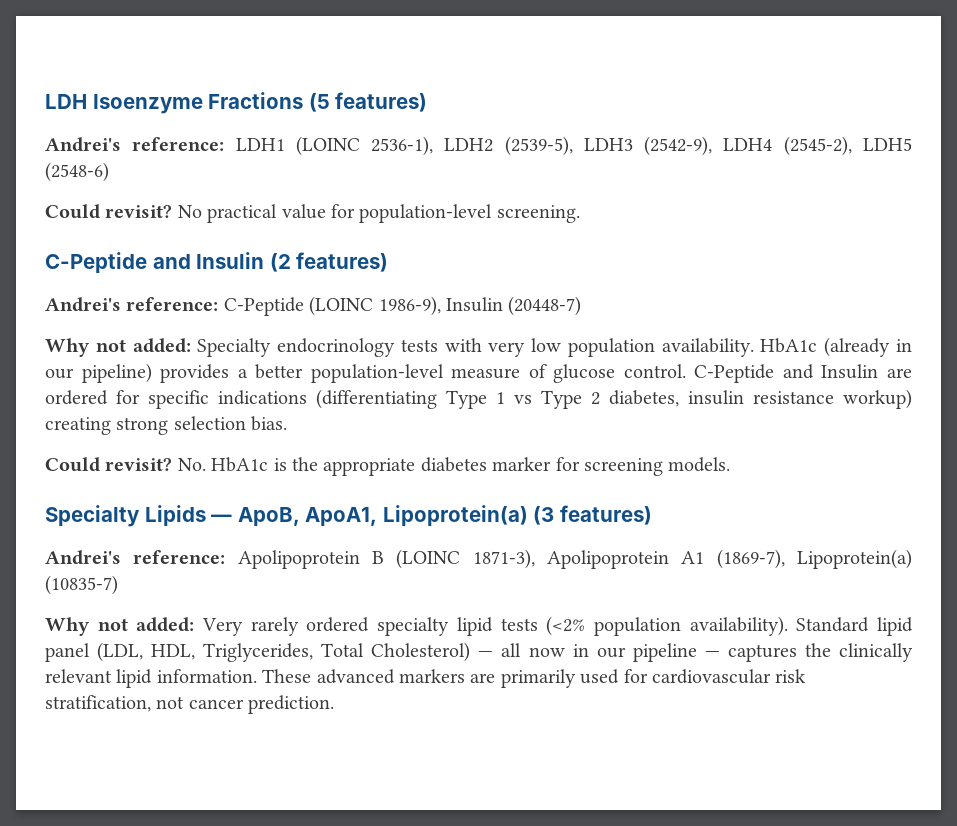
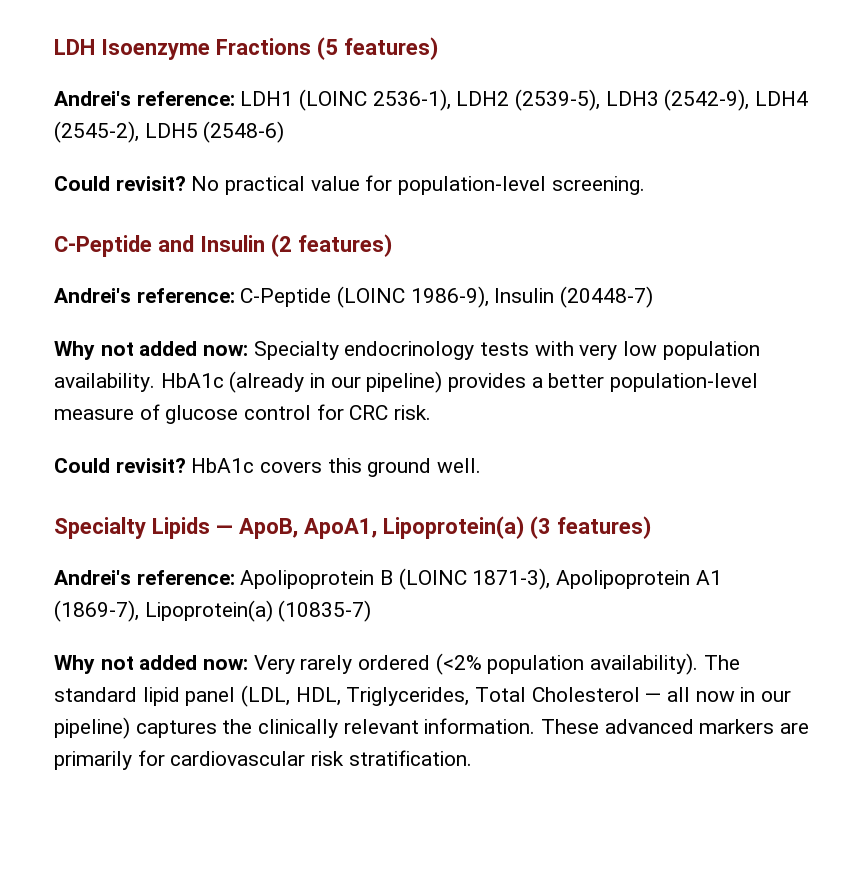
[132,338,191,353] added: -> [139,341,249,356] added now:
[623,364,913,383] [45,389,912,409] [45,416,288,435] [45,457,731,476] control. C-Peptide and Insulin are ordered for specific indications (differentiating Type 1 vs Type 2 diabetes, insulin resistance workup) creating strong selection bias. // Could revisit? No. HbA1c is the appropriate diabetes marker for screening models. -> [244,404,432,420] [54,458,482,477] control for CRC risk. // Could revisit? HbA1c covers this ground well.
[136,617,195,632] added: -> [139,655,249,670] added now:
[377,617,538,636] specialty lipid tests -> (431, 662) none
[796,617,870,632] Standard -> [703,655,740,670] [54,687,137,702] The standard
[371,642,471,662] Cholesterol) -> [531,687,640,702] Cholesterol
[632,643,720,662] pipeline — -> [54,717,130,739] pipeline)
[116,669,153,688] lipid -> (419, 726) none
[580,669,620,684] used -> (132, 760) none
[45,695,335,714] stratification, not cancer prediction. -> [348,750,472,766] stratification.

